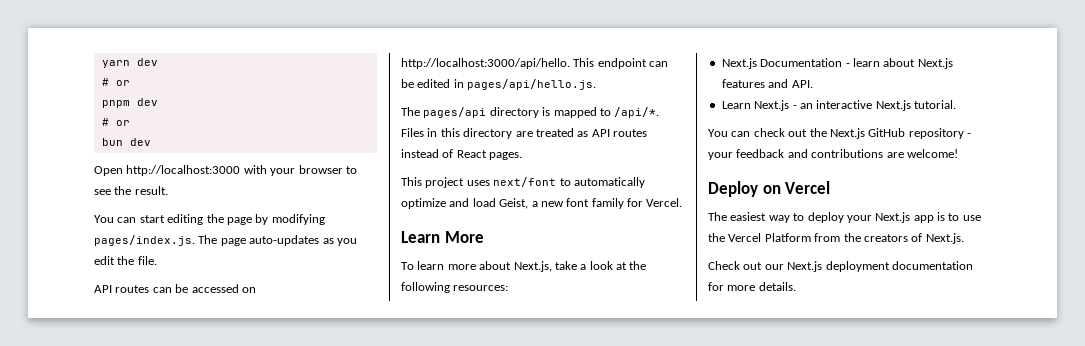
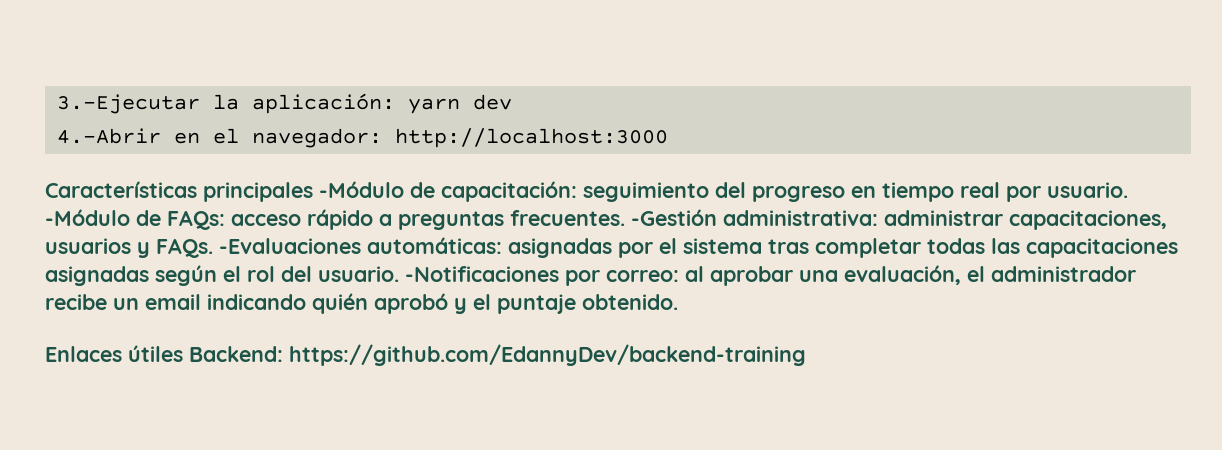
(101, 64) none -> [57,93,395,114] 3.-Ejecutar la aplicación:
[101,78,130,86] [101,98,158,108] [101,118,130,126] [101,138,151,146] [94,165,357,176] [94,186,168,195] [94,214,325,225] [94,235,357,246] [94,256,157,265] [94,284,256,293] [401,58,669,69] [401,79,597,90] [401,107,660,118] [401,128,647,139] [401,149,523,160] [401,177,645,188] [401,198,683,209] [401,231,484,243] [401,261,647,272] [401,282,509,293] [721,58,953,69] [721,79,813,88] [721,100,956,111] [708,128,971,139] [708,149,958,160] [708,181,831,197] [708,212,981,223] [708,233,964,244] [708,261,973,272] [708,282,796,291] # or // pnpm dev // # or // bun dev // Open http://localhost:3000 with your browser to see the result. // You can start editing the page by modifying pages/index.js. The page auto-updates as you edit the file. // API routes can be accessed on http://localhost:3000/api/hello. This endpoint can be edited in pages/api/hello.js. // The pages/api directory is mapped to /api/*. Files in this directory are treated as API routes instead of React pages. // This project uses next/font to automatically optimize and load Geist, a new font family for Vercel. // Learn More // To learn more about Next.js, take a look at the following resources: // Next.js Documentation - learn about Next.js features and API. // Learn Next.js - an interactive Next.js tutorial. // You can check out the Next.js GitHub repository - your feedback and contributions are welcome! // Deploy on Vercel // The easiest way to deploy your Next.js app is to use the Vercel Platform from the creators of Next.js. // Check out our Next.js deployment documentation for more details. -> [57,128,668,148] [45,181,1128,202] [45,209,1167,230] [45,237,1178,258] [45,265,1136,286] [45,293,678,314] [45,344,806,366] 4.-Abrir en el navegador: http://localhost:3000 // Características principales -Módulo de capacitación: seguimiento del progreso en tiempo real por usuario. -Módulo de FAQs: acceso rápido a preguntas frecuentes. -Gestión administrativa: administrar capacitaciones, usuarios y FAQs. -Evaluaciones automáticas: asignadas por el sistema tras completar todas las capacitaciones asignadas según el rol del usuario. -Notificaciones por correo: al aprobar una evaluación, el administrador recibe un email indicando quién aprobó y el puntaje obtenido. // Enlaces útiles Backend: https://github.com/EdannyDev/backend-training

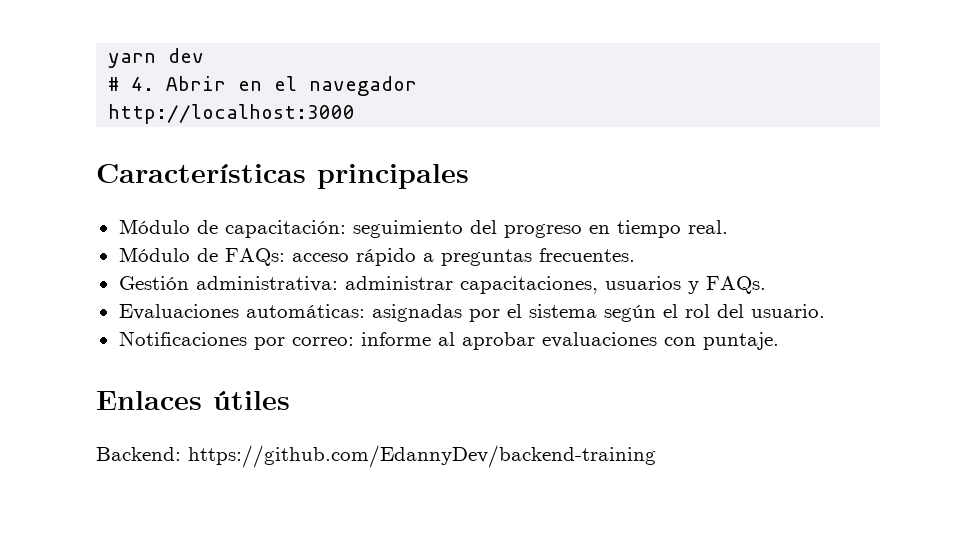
[57,93,395,114] 3.-Ejecutar la aplicación: -> (108, 60) none
[57,128,161,144] 4.-Abrir -> [108,76,227,91] # 4. Abrir
[252,128,382,148] navegador: -> [309,76,418,96] navegador //
[319,181,404,198] -Módulo -> [118,219,190,234] // Módulo
[960,182,1128,202] [45,209,130,226] real por usuario. -Módulo -> [687,220,728,234] [118,247,190,262] real. // Módulo
[631,209,717,226] -Gestión -> [118,276,189,290] // Gestión
[219,238,361,254] -Evaluaciones -> [118,304,239,320] // Evaluaciones
[768,238,1178,258] [45,266,149,286] tras completar todas las capacitaciones asignadas -> (597, 311) none
[405,266,559,282] -Notificaciones -> [118,331,247,346] // Notificaciones
(679, 276) none -> [360,332,431,346] informe
[799,265,1136,285] [45,293,678,314] una evaluación, el administrador recibe un email indicando quién aprobó y el puntaje obtenido. -> [541,332,779,350] evaluaciones con puntaje.
(183, 353) none -> (290, 400) //

